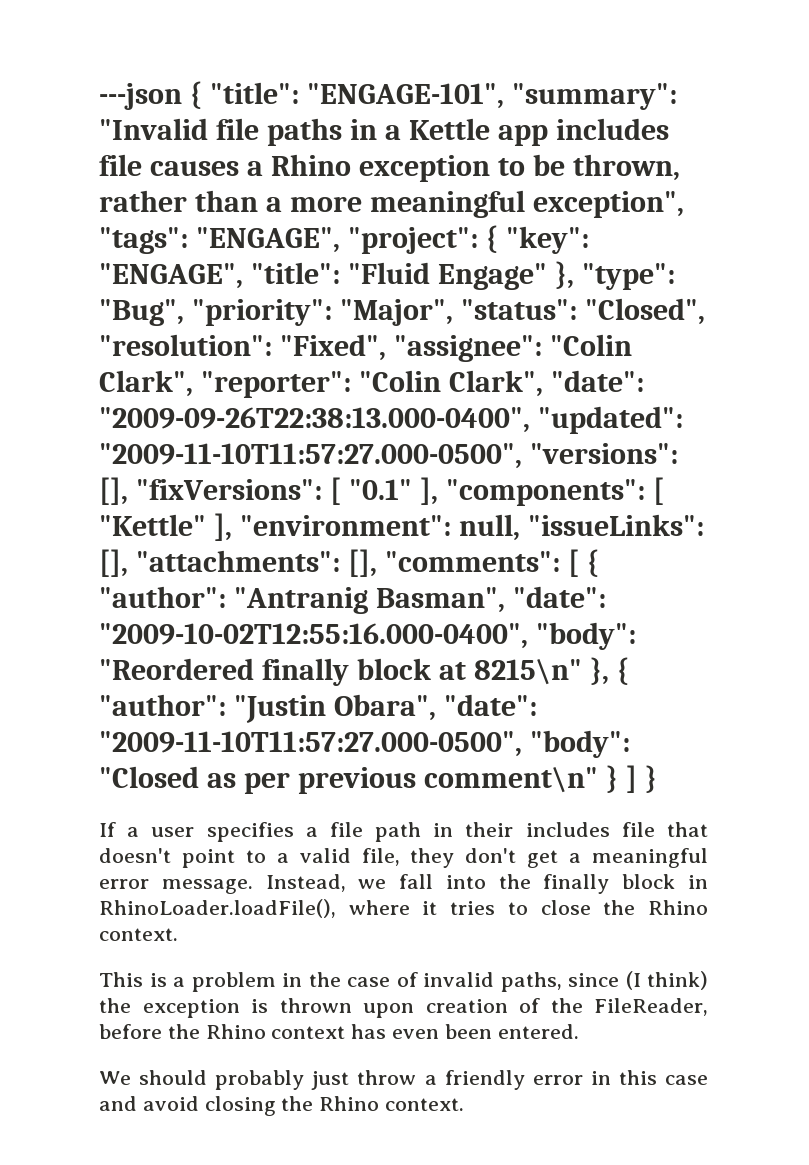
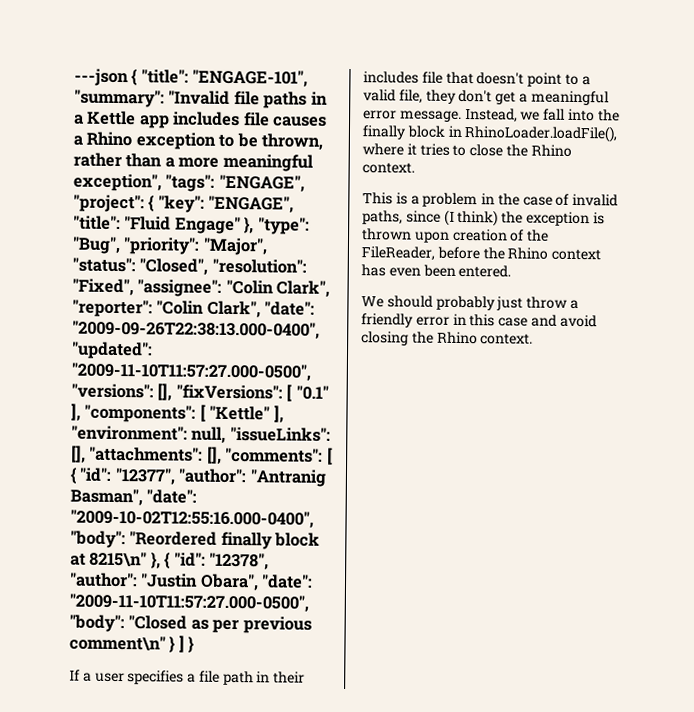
(599, 563) none -> [79,467,176,485] "id": "12377",
(629, 671) none -> [173,552,270,570] "id": "12378",

